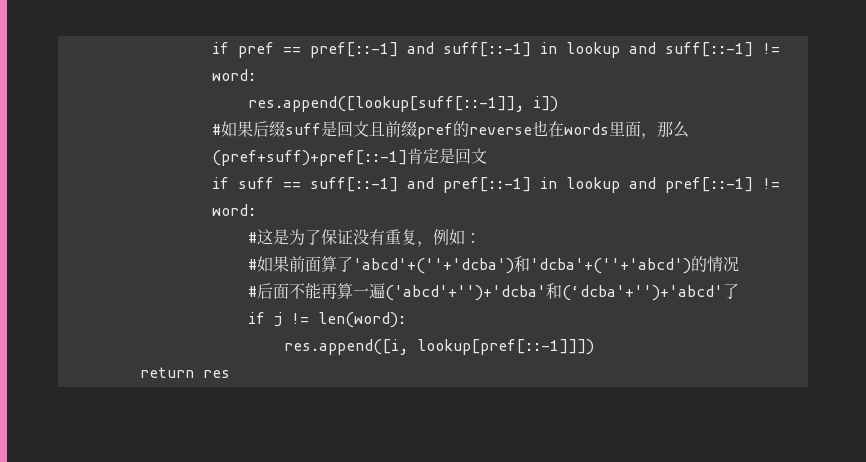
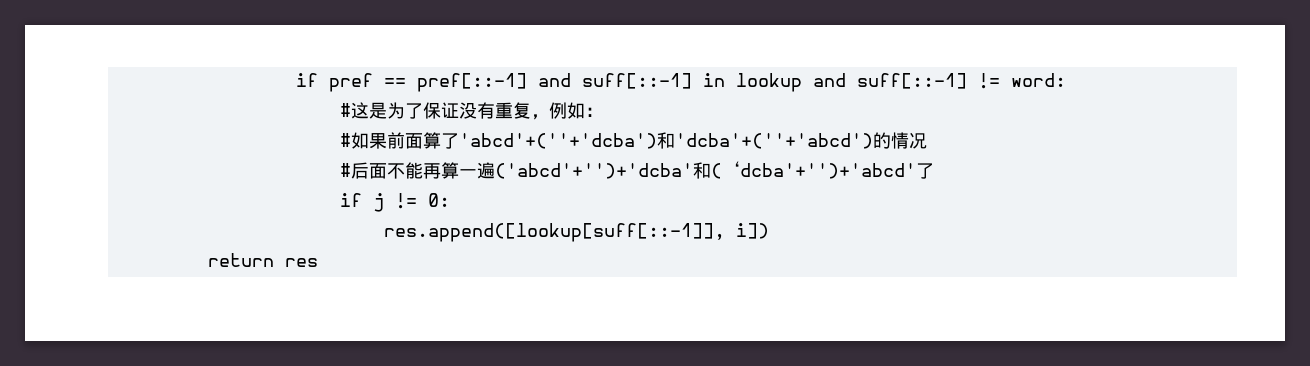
[248,96,559,112] [212,120,690,139] [212,148,488,166] [212,177,781,193] [212,204,257,216] // res.append([lookup[suff[::-1]], i]) // #如果后缀suff是回文且前缀pref的reverse也在words里面，那么(pref+suff)+pref[::-1]肯定是回文 // if suff == suff[::-1] and pref[::-1] in lookup and pref[::-1] != word: -> (1066, 80) none
[318,312,407,328] [284,339,595,355] len(word): // res.append([i, lookup[pref[::-1]]]) -> [428,193,450,207] [384,223,769,242] 0: // res.append([lookup[suff[::-1]], i])

